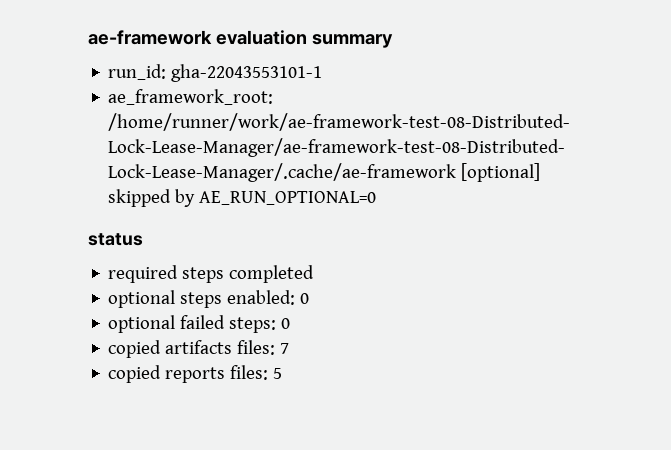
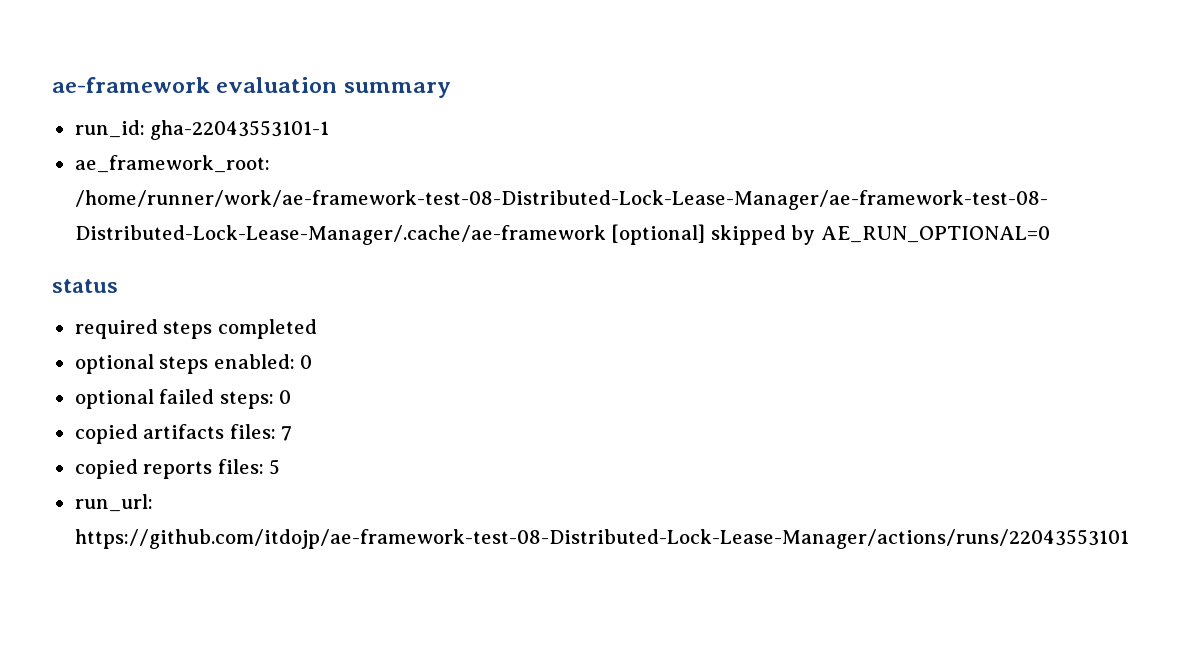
(283, 373) none -> [74,494,153,512] [74,529,1129,549] // run_url: https://github.com/itdojp/ae-framework-test-08-Distributed-Lock-Lease-Manager/actions/runs/22043553101

